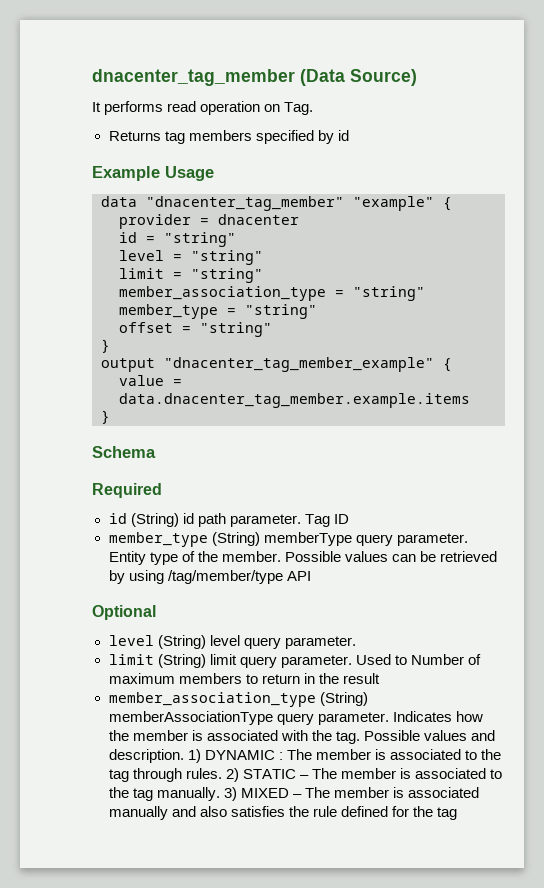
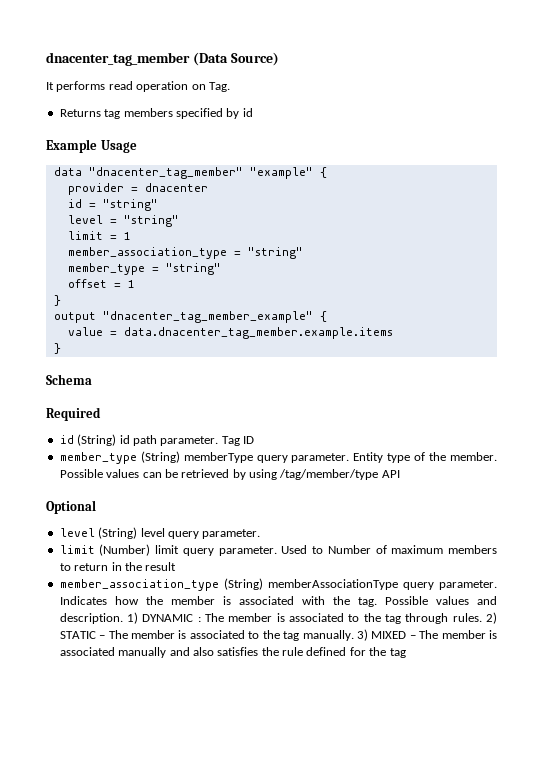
[191,268,263,283] "string" -> [123,232,131,240] 1
[200,322,272,337] "string" -> [127,280,135,288] 1
[157,654,206,668] (String) -> [99,544,151,556] (Number)

